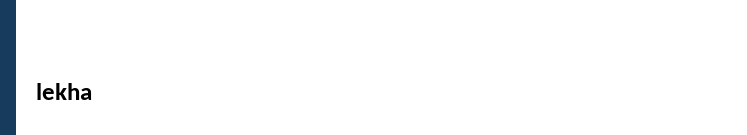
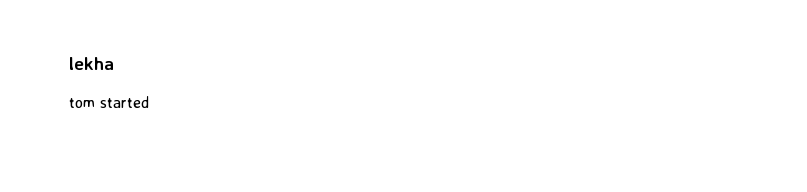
(92, 91) none -> [69,96,149,108] // tom started

